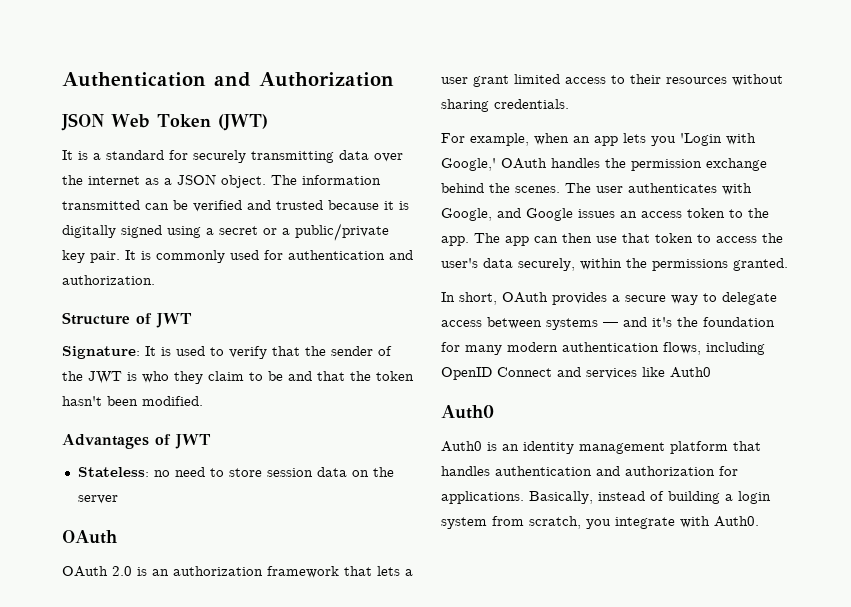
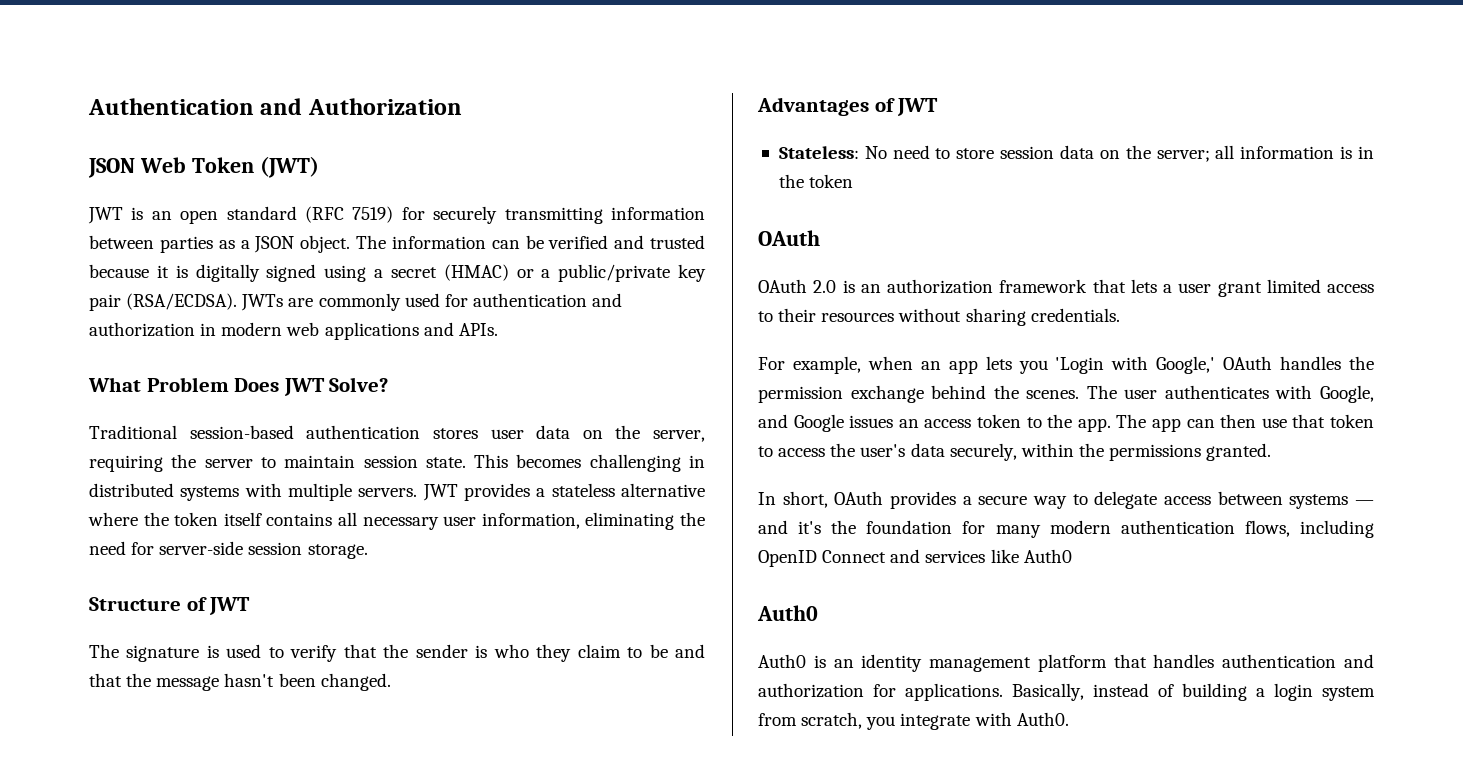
[62,150,403,163] [62,175,140,185] It is a standard for securely transmitting data over the internet -> [88,206,705,224] [89,235,213,253] JWT is an open standard (RFC 7519) for securely transmitting information between parties
[62,200,140,210] transmitted -> (486, 242) none
(258, 230) none -> [443,264,509,281] (HMAC)
[90,250,151,263] pair. It is -> [89,293,314,311] pair (RSA/ECDSA). JWTs are
[62,275,155,285] authorization. -> [89,322,498,340] [88,377,389,396] [89,425,705,442] [89,454,705,472] [89,483,705,501] [88,512,706,530] [89,541,368,559] authorization in modern web applications and APIs. // What Problem Does JWT Solve? // Traditional session-based authentication stores user data on the server, requiring the server to maintain session state. This becomes challenging in distributed systems with multiple servers. JWT provides a stateless alternative where the token itself contains all necessary user information, eliminating the need for server-side session storage.
[62,346,156,359] Signature: It -> [89,644,200,662] The signature
[378,346,392,356] [62,371,122,384] of the JWT -> (468, 651) none
[376,371,414,381] token -> [156,676,220,691] message
[142,396,203,406] modified. -> [320,673,391,691] changed.
[153,470,170,477] no -> [864,146,887,159] No
[77,495,118,504] server -> [1156,145,1374,162] [778,174,854,188] server; all information is in the token

